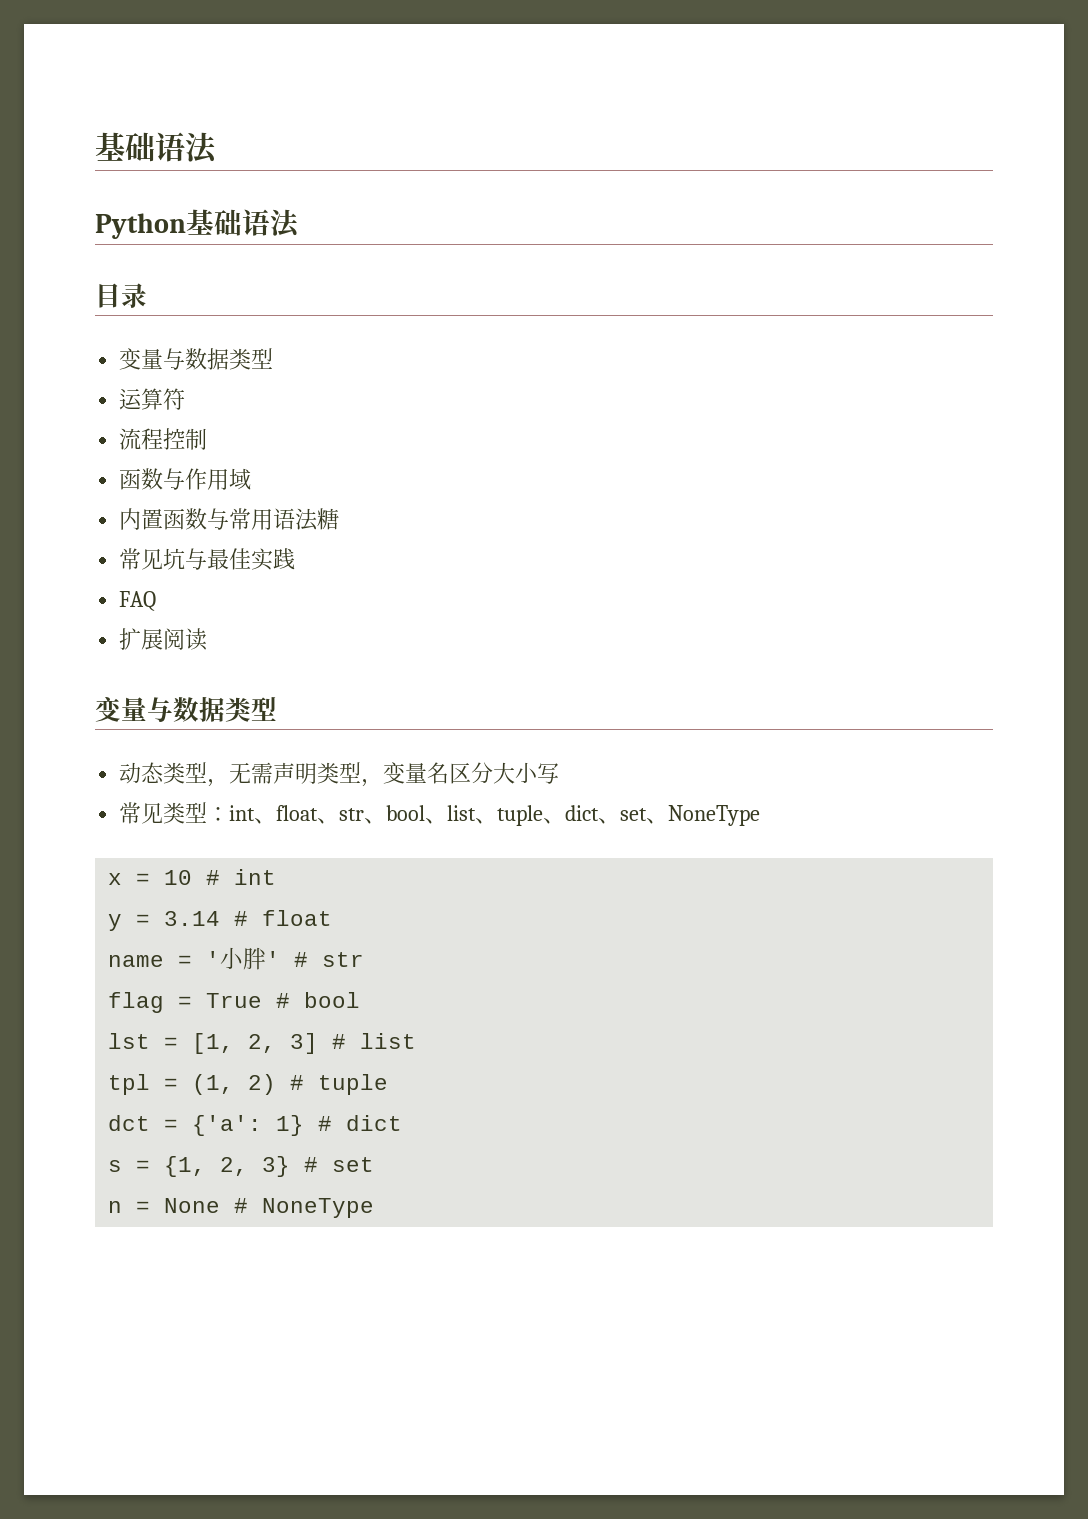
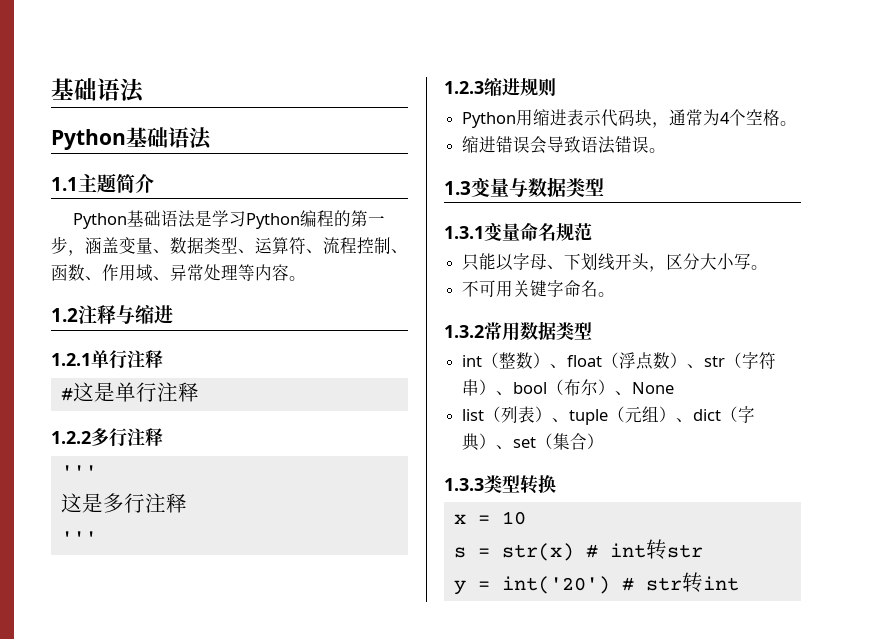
[95,283,147,308] [119,348,274,370] [119,388,186,410] [119,428,208,450] [119,468,252,490] [119,508,340,531] [119,548,296,571] [119,591,157,611] [119,628,208,651] [95,696,277,722] [119,762,560,787] [119,802,761,826] 目录 // 变量与数据类型 // 运算符 // 流程控制 // 函数与作用域 // 内置函数与常用语法糖 // 常见坑与最佳实践 // FAQ // 扩展阅读 // 变量与数据类型 // 动态类型，无需声明类型，变量名区分大小写 // 常见类型：int、float、str、bool、list、tuple、dict、set、NoneType -> [51,173,154,193] [72,210,385,229] [51,236,408,256] [51,264,306,282] [51,305,173,324] [51,350,163,369] [60,382,199,402] [51,428,163,447] [60,465,97,478] [60,493,187,513] [60,531,97,544] [444,78,556,97] [462,109,798,128] [462,136,667,154] [444,177,604,197] [444,222,592,241] [462,253,769,272] [462,280,616,297] [444,321,592,341] [462,352,777,370] [462,379,675,396] [462,406,756,425] [462,433,605,451] [444,474,556,494] 1.1主题简介 // Python基础语法是学习Python编程的第一步，涵盖变量、数据类型、运算符、流程控制、函数、作用域、异常处理等内容。 // 1.2注释与缩进 // 1.2.1单行注释 // #这是单行注释 // 1.2.2多行注释 // ''' // 这是多行注释 // ''' // 1.2.3缩进规则 // Python用缩进表示代码块，通常为4个空格。 // 缩进错误会导致语法错误。 // 1.3变量与数据类型 // 1.3.1变量命名规范 // 只能以字母、下划线开头，区分大小写。 // 不可用关键字命名。 // 1.3.2常用数据类型 // int（整数）、float（浮点数）、str（字符串）、bool（布尔）、None // list（列表）、tuple（元组）、dict（字典）、set（集合） // 1.3.3类型转换
(193, 877) none -> [453,543,574,561] // s = str(x)
(277, 877) none -> [645,539,703,560] 转str
[164,910,333,926] [108,947,365,970] [108,992,361,1013] [108,1033,417,1054] [108,1074,389,1095] [108,1115,403,1136] [108,1156,375,1177] [108,1198,375,1218] 3.14 # float // name = '小胖' # str // flag = True # bool // lst = [1, 2, 3] # list // tpl = (1, 2) # tuple // dct = {'a': 1} # dict // s = {1, 2, 3} # set // n = None # NoneType -> [501,572,739,594] int('20') # str转int

